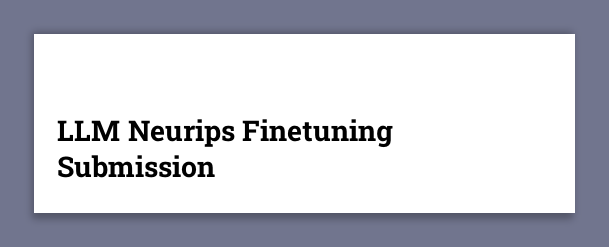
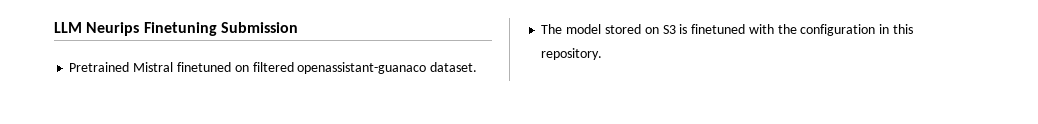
(215, 166) none -> [69,62,478,74] [541,24,913,36] [541,48,603,60] // Pretrained Mistral finetuned on filtered openassistant-guanaco dataset. // The model stored on S3 is finetuned with the configuration in this repository.

